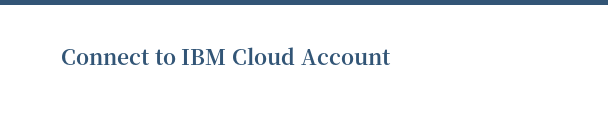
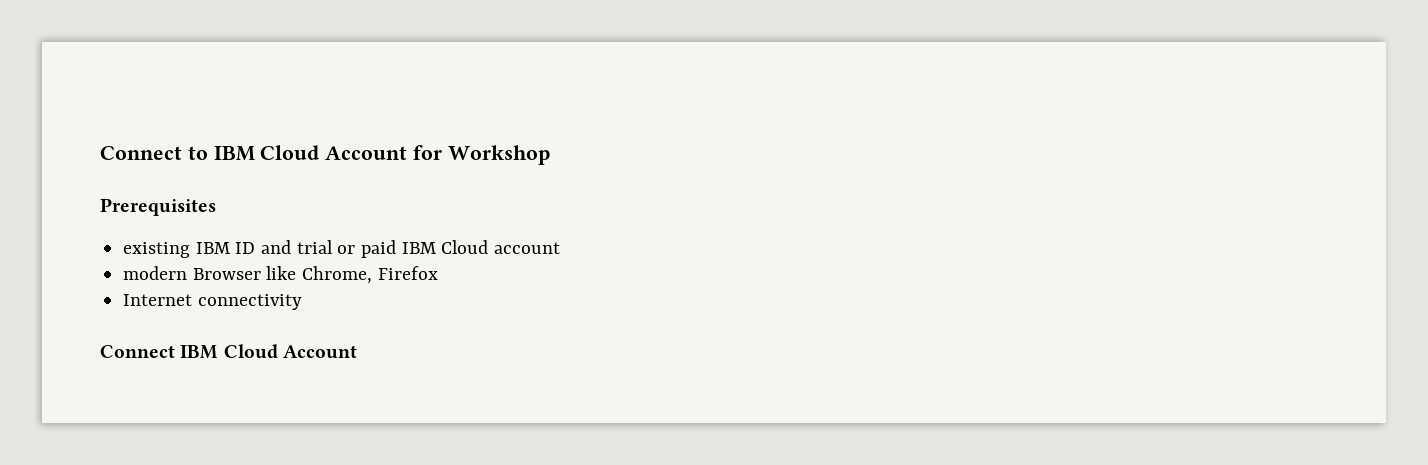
(391, 57) none -> [413,145,550,165] [100,198,216,216] [123,240,561,258] [123,266,438,284] [123,294,302,310] [100,344,357,359] for Workshop // Prerequisites // existing IBM ID and trial or paid IBM Cloud account // modern Browser like Chrome, Firefox // Internet connectivity // Connect IBM Cloud Account

